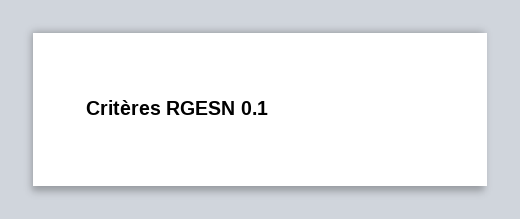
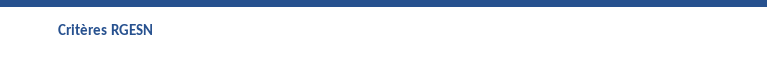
[240,101,268,115] 0.1 -> (154, 29) none

